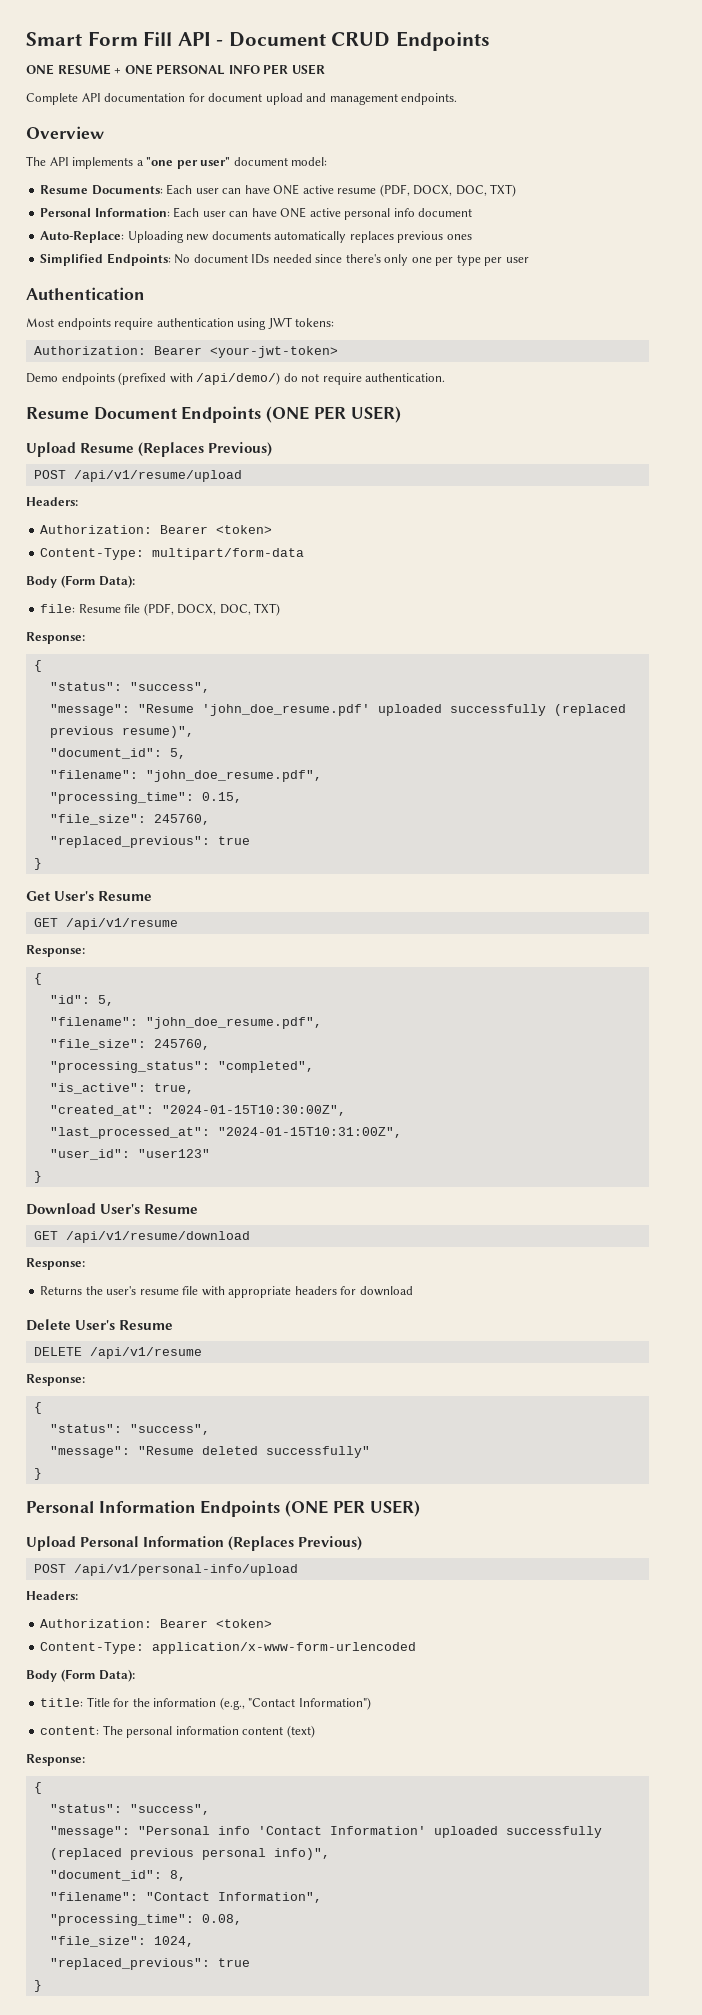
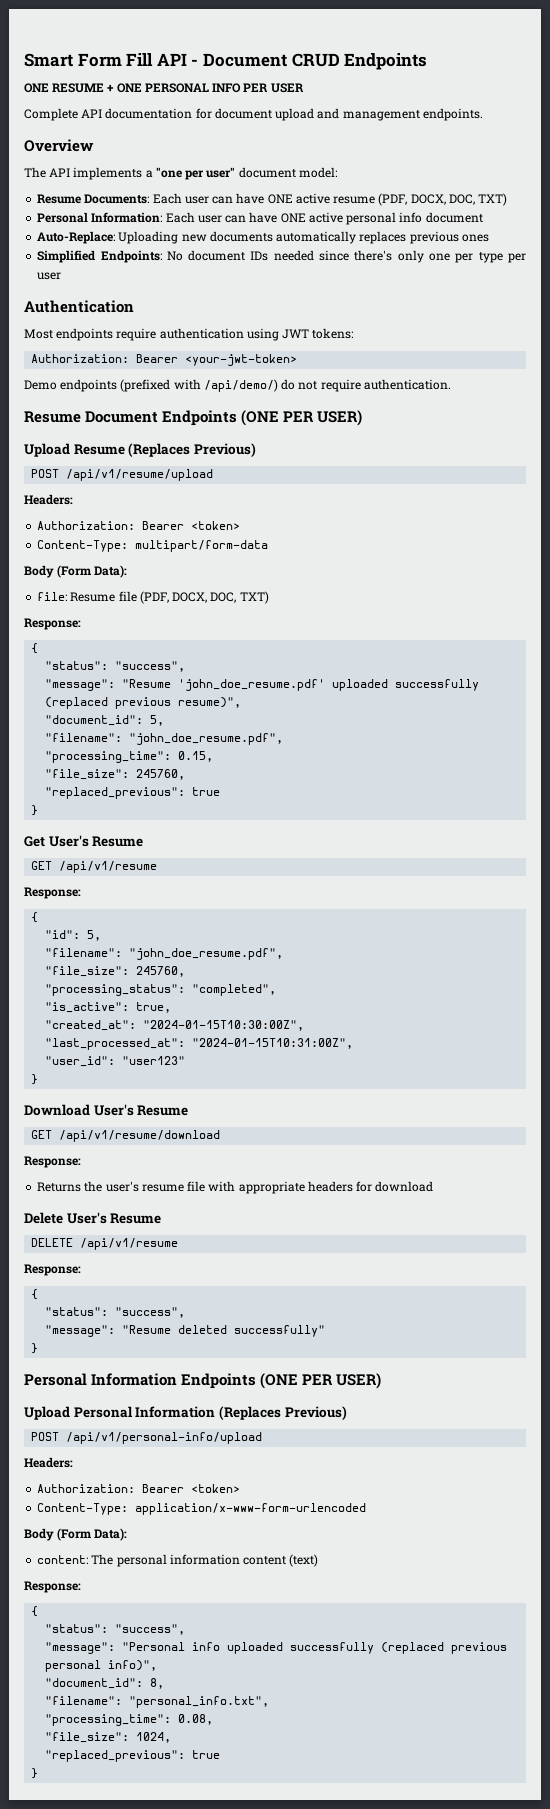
[40,1697,371,1710] // title: Title for the information (e.g., "Contact Information") -> (128, 1534) none
[257,1826,426,1835] 'Contact Information' -> (221, 1646) none
[145,1892,322,1903] "Contact Information", -> [129,1696,270,1708] "personal_info.txt",

